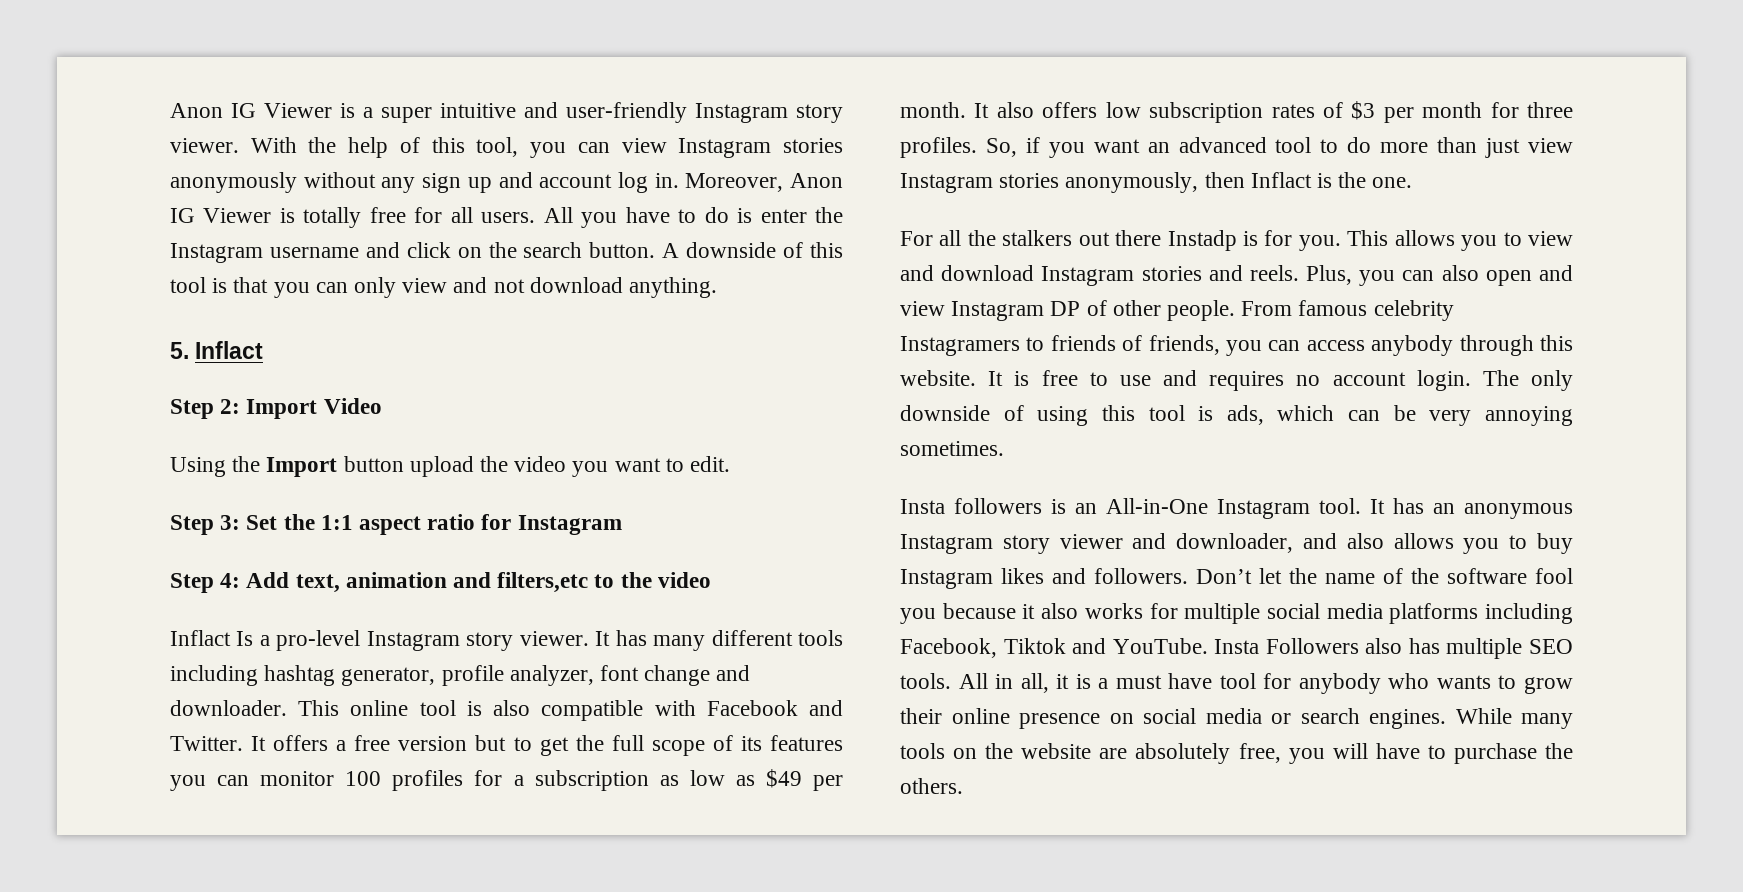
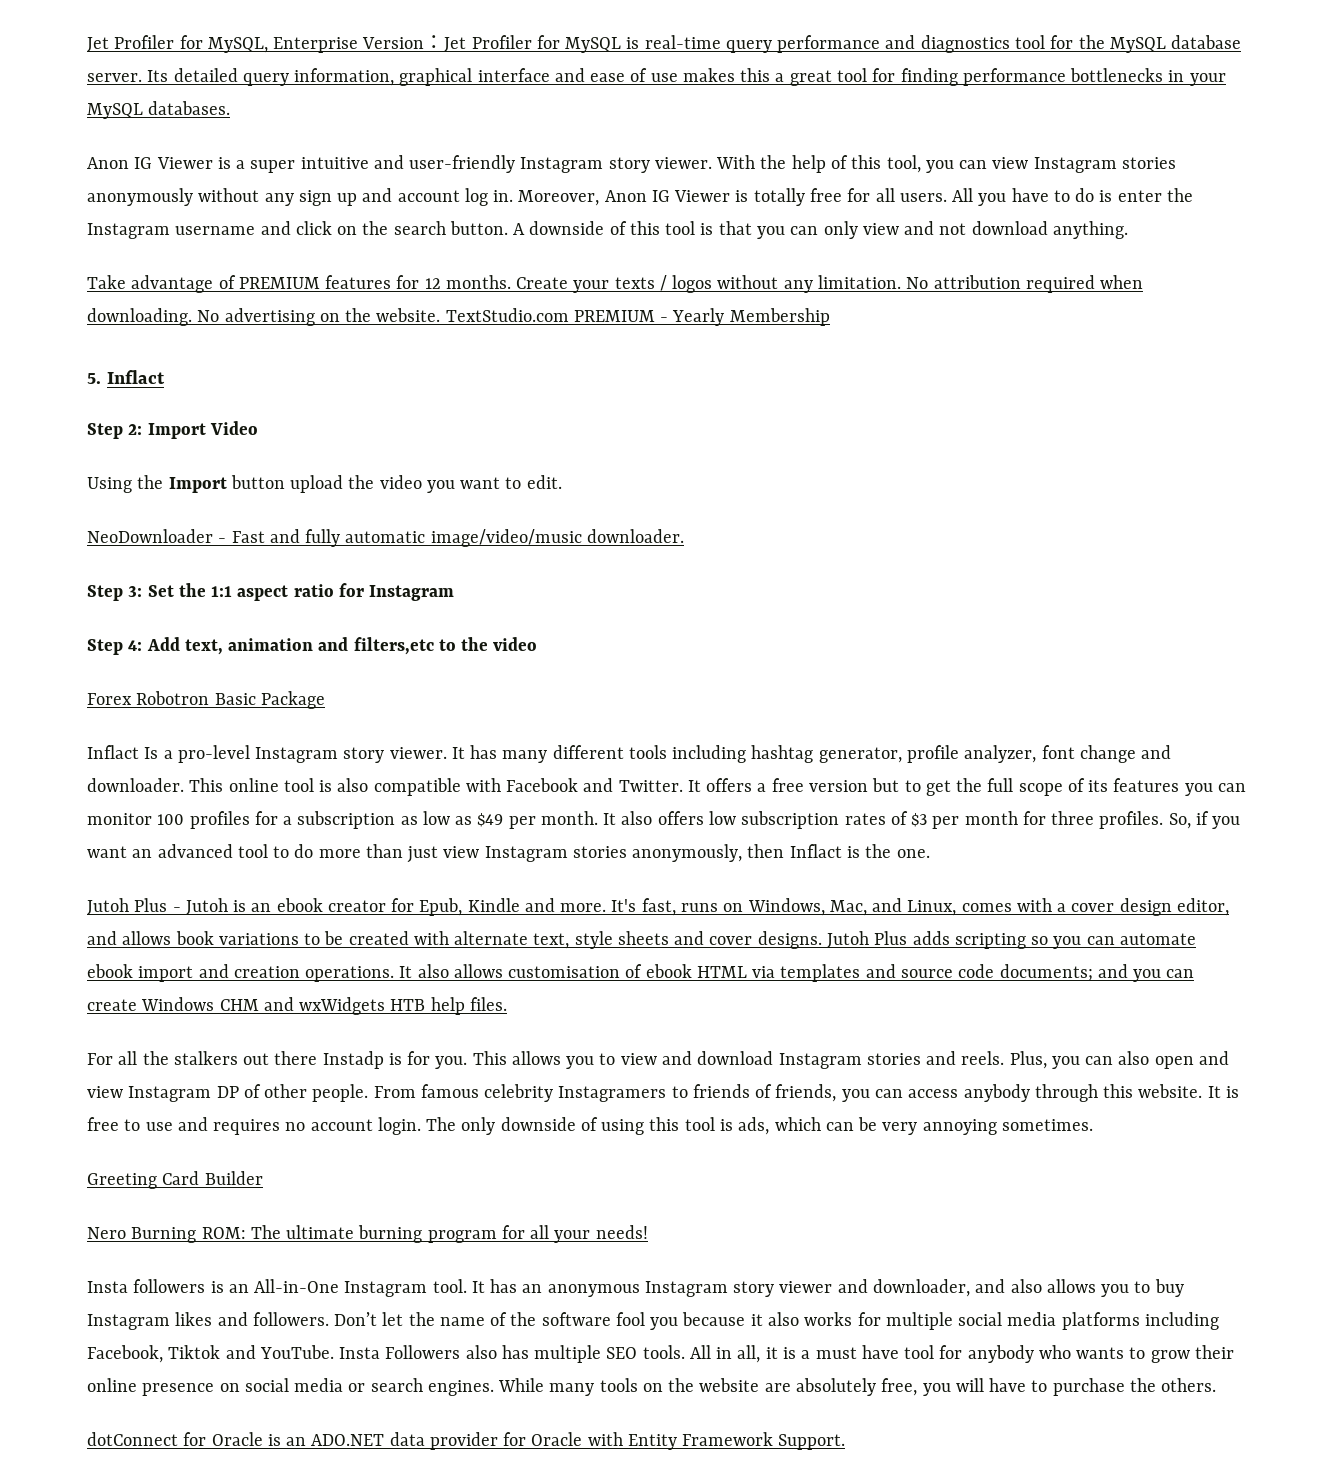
(170, 110) none -> [87,35,1242,53] [87,68,1226,86] [87,101,231,119] Jet Profiler for MySQL, Enterprise Version：Jet Profiler for MySQL is real-time query performance and diagnostics tool for the MySQL database server. Its detailed query information, graphical interface and ease of use makes this a great tool for finding performance bottlenecks in your MySQL databases. //
(718, 287) none -> [87,275,1144,293] [87,308,830,326] // Take advantage of PREMIUM features for 12 months. Create your texts / logos without any limitation. No attribution required when downloading. No advertising on the website. TextStudio.com PREMIUM - Yearly Membership
(731, 464) none -> [87,529,684,547] // NeoDownloader - Fast and fully automatic image/video/music downloader.
(711, 580) none -> [87,691,325,709] // Forex Robotron Basic Package
(1413, 182) none -> [87,898,1229,916] [87,931,1196,949] [87,964,1195,982] [87,997,507,1015] // Jutoh Plus - Jutoh is an ebook creator for Epub, Kindle and more. It's fast, runs on Windows, Mac, and Linux, comes with a cover design editor, and allows book variations to be created with alternate text, style sheets and cover designs. Jutoh Plus adds scripting so you can automate ebook import and creation operations. It also allows customisation of ebook HTML via templates and source code documents; and you can create Windows CHM and wxWidgets HTB help files.
(1004, 448) none -> [87,1171,263,1189] [87,1225,648,1243] // Greeting Card Builder // Nero Burning ROM: The ultimate burning program for all your needs!
(963, 786) none -> [87,1432,846,1450] // dotConnect for Oracle is an ADO.NET data provider for Oracle with Entity Framework Support.

